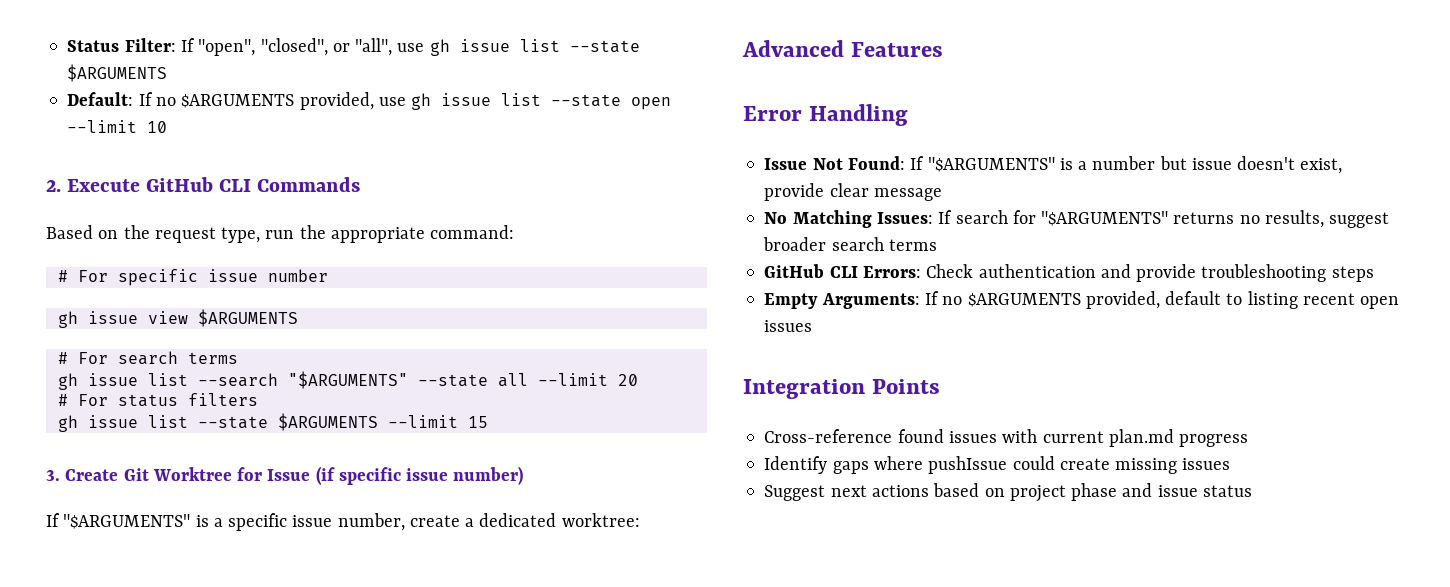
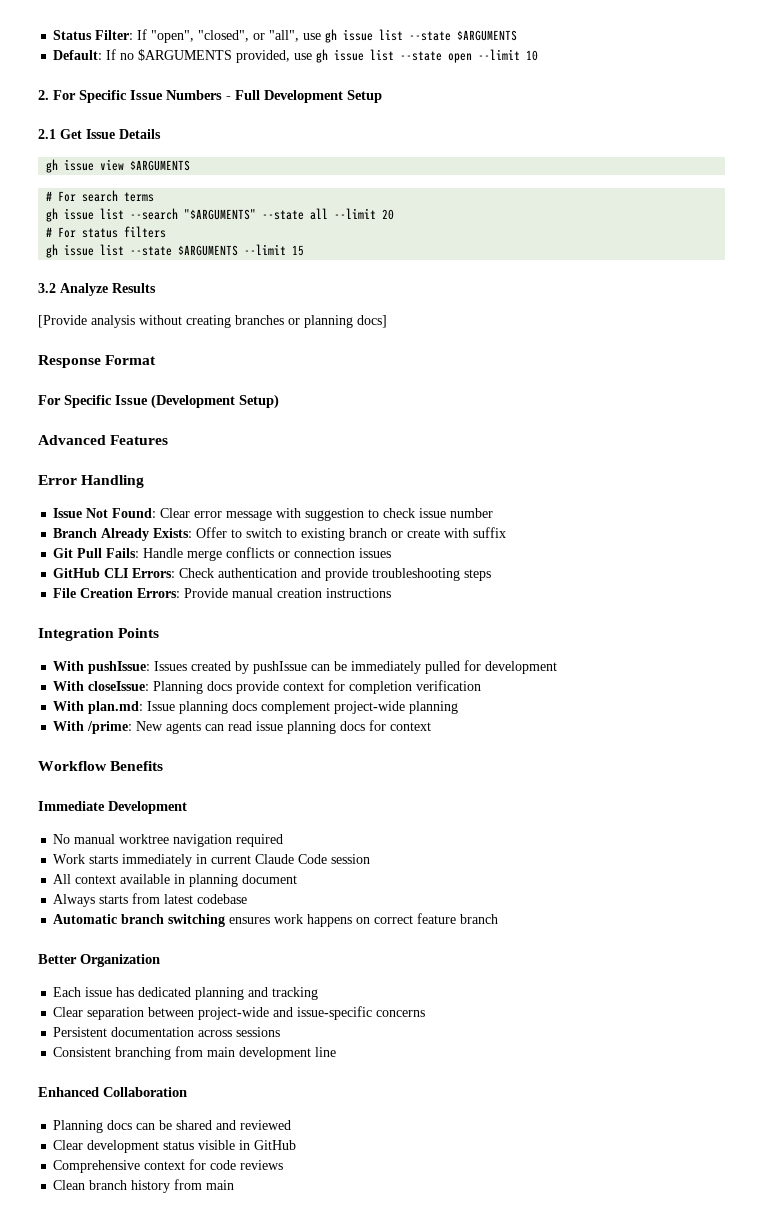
[67,177,361,192] [46,225,515,243] [57,269,328,286] Execute GitHub CLI Commands // Based on the request type, run the appropriate command: // # For specific issue number -> [53,90,382,103] [38,129,161,139] For Specific Issue Numbers - Full Development Setup // 2.1 Get Issue Details
[46,466,524,485] [46,513,640,531] 3. Create Git Worktree for Issue (if specific issue number) // If "$ARGUMENTS" is a specific issue number, create a dedicated worktree: -> [38,283,156,296] [38,315,387,328] [38,355,157,368] [38,394,279,409] 3.2 Analyze Results // [Provide analysis without creating branches or planning docs] // Response Format // For Specific Issue (Development Setup)
[910,156,1343,174] [764,183,942,201] [764,210,1390,228] [763,237,937,251] If "$ARGUMENTS" is a number but issue doesn't exist, provide clear message // No Matching Issues: If search for "$ARGUMENTS" returns no results, suggest broader search terms -> [160,508,494,521] [53,527,507,541] [53,547,392,561] Clear error message with suggestion to check issue number // Branch Already Exists: Offer to switch to existing branch or create with suffix // Git Pull Fails: Handle merge conflicts or connection issues
[764,291,1400,309] [764,320,813,332] [743,379,941,399] [764,429,1249,447] [764,456,1231,474] [764,483,1252,502] Empty Arguments: If no $ARGUMENTS provided, default to listing recent open issues // Integration Points // Cross-reference found issues with current plan.md progress // Identify gaps where pushIssue could create missing issues // Suggest next actions based on project phase and issue status -> [53,588,392,598] [38,628,160,641] [53,660,558,674] [53,680,482,694] [53,701,459,714] [53,720,432,734] [38,761,164,771] [38,801,187,814] [53,834,284,847] [53,854,371,867] [53,874,298,887] [53,893,248,907] [53,913,499,927] [38,954,160,967] [53,987,319,1000] [53,1006,426,1020] [53,1027,281,1037] [53,1046,337,1060] [38,1087,187,1097] [53,1120,292,1133] [53,1140,297,1153] [53,1159,284,1173] [53,1179,235,1193] File Creation Errors: Provide manual creation instructions // Integration Points // With pushIssue: Issues created by pushIssue can be immediately pulled for development // With closeIssue: Planning docs provide context for completion verification // With plan.md: Issue planning docs complement project-wide planning // With /prime: New agents can read issue planning docs for context // Workflow Benefits // Immediate Development // No manual worktree navigation required // Work starts immediately in current Claude Code session // All context available in planning document // Always starts from latest codebase // Automatic branch switching ensures work happens on correct feature branch // Better Organization // Each issue has dedicated planning and tracking // Clear separation between project-wide and issue-specific concerns // Persistent documentation across sessions // Consistent branching from main development line // Enhanced Collaboration // Planning docs can be shared and reviewed // Clear development status visible in GitHub // Comprehensive context for code reviews // Clean branch history from main

